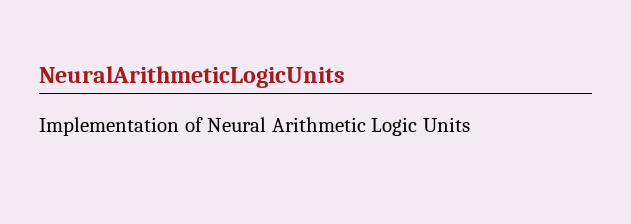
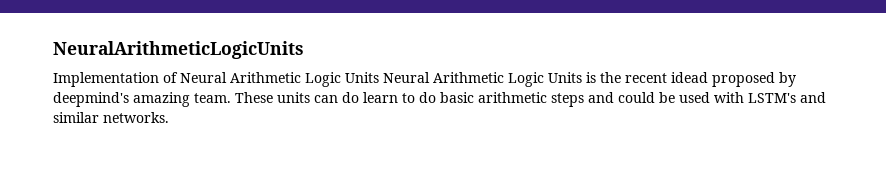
(470, 124) none -> [383,72,796,87] [53,92,826,107] [53,112,169,123] Neural Arithmetic Logic Units is the recent idead proposed by deepmind's amazing team. These units can do learn to do basic arithmetic steps and could be used with LSTM's and similar networks.

